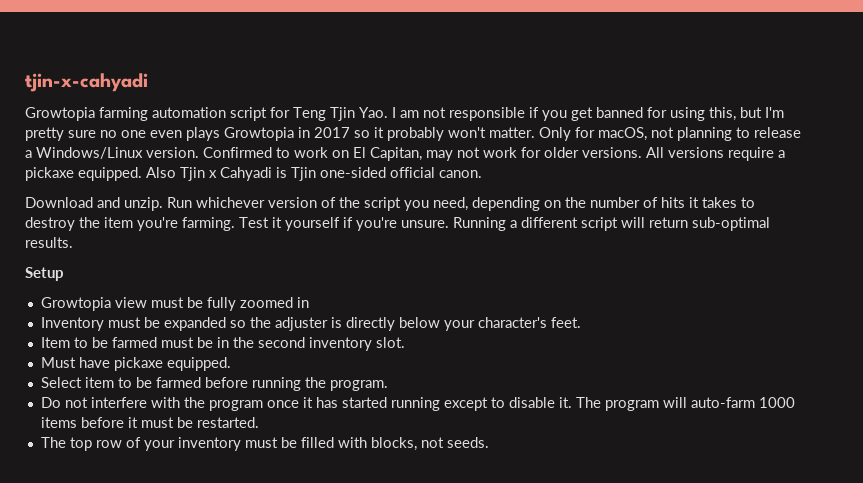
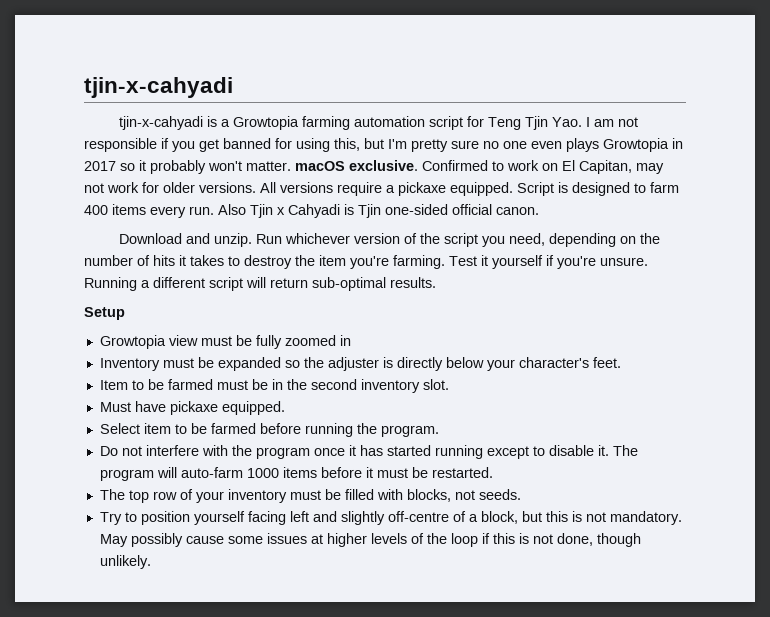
(148, 82) none -> [118,116,230,130] tjin-x-cahyadi is a
[539,127,801,141] [25,147,199,159] Only for macOS, not planning to release a Windows/Linux version. -> [295,160,418,171] macOS exclusive.
(142, 174) none -> [517,182,679,196] [84,204,214,218] Script is designed to farm 400 items every run.
(489, 442) none -> [99,511,682,525] [99,533,641,547] [99,555,151,569] // Try to position yourself facing left and slightly off-centre of a block, but this is not mandatory. May possibly cause some issues at higher levels of the loop if this is not done, though unlikely.

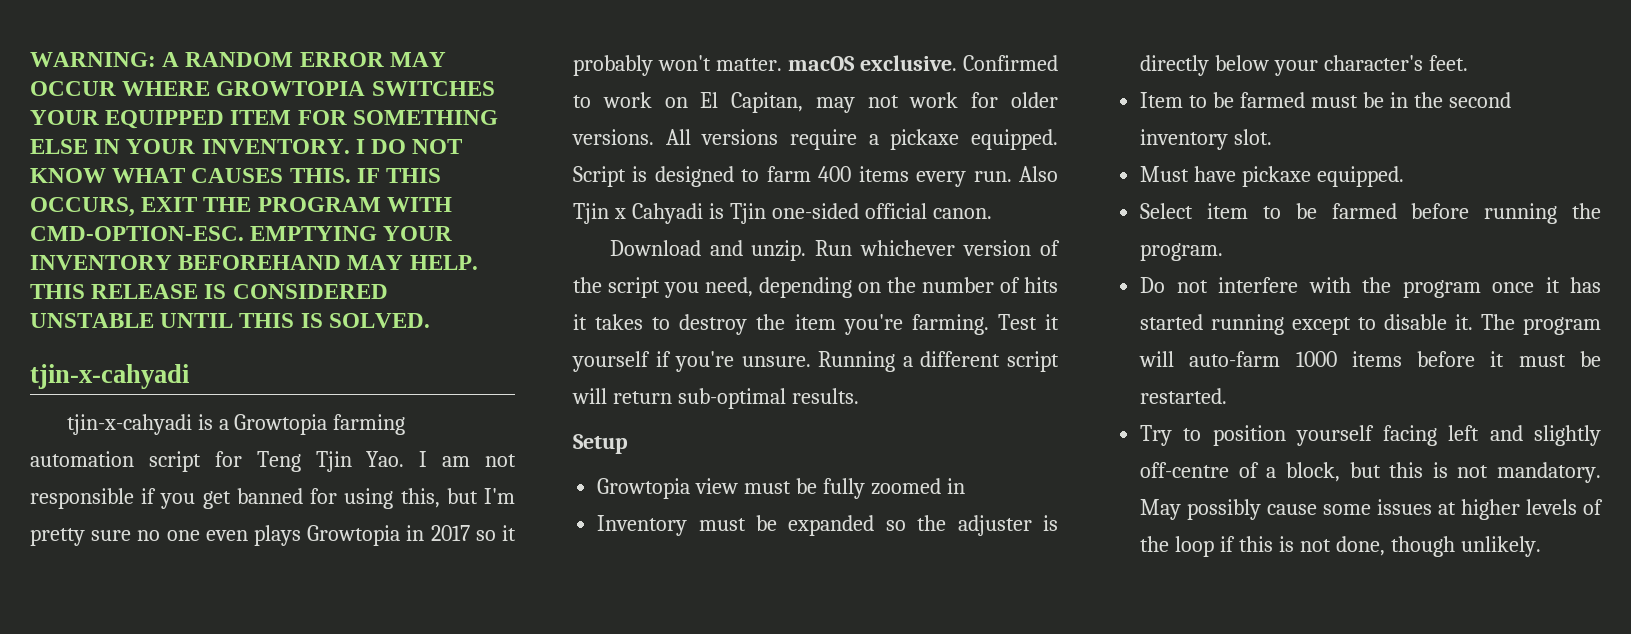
(84, 87) none -> [30,52,446,67] [30,81,495,96] [30,110,498,129] [30,139,463,154] [30,168,442,183] [30,197,452,217] [30,226,453,241] [30,255,478,270] [30,284,388,299] [30,313,430,328] WARNING: A RANDOM ERROR MAY OCCUR WHERE GROWTOPIA SWITCHES YOUR EQUIPPED ITEM FOR SOMETHING ELSE IN YOUR INVENTORY. I DO NOT KNOW WHAT CAUSES THIS. IF THIS OCCURS, EXIT THE PROGRAM WITH CMD-OPTION-ESC. EMPTYING YOUR INVENTORY BEFOREHAND MAY HELP. THIS RELEASE IS CONSIDERED UNSTABLE UNTIL THIS IS SOLVED. //
[99,489,521,503] // The top row of your inventory must be filled with blocks, not seeds. -> (1228, 396) none

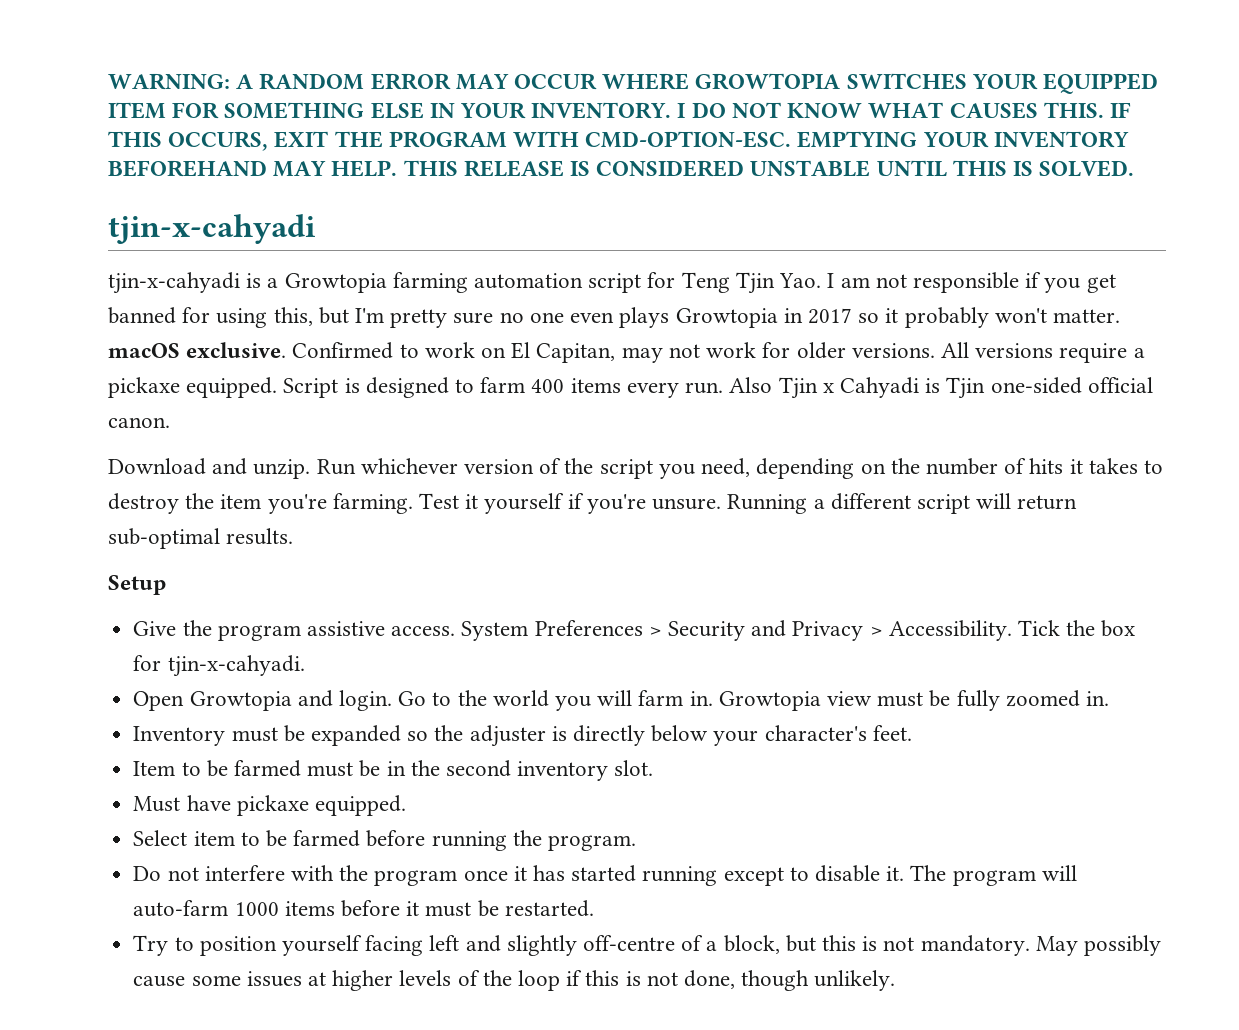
(628, 444) none -> [133,620,1136,641] [133,655,305,677] [133,690,713,711] Give the program assistive access. System Preferences > Security and Privacy > Accessibility. Tick the box for tjin-x-cahyadi. // Open Growtopia and login. Go to the world you will farm in.
[946,478,965,494] in -> [1086,691,1110,706] in.

